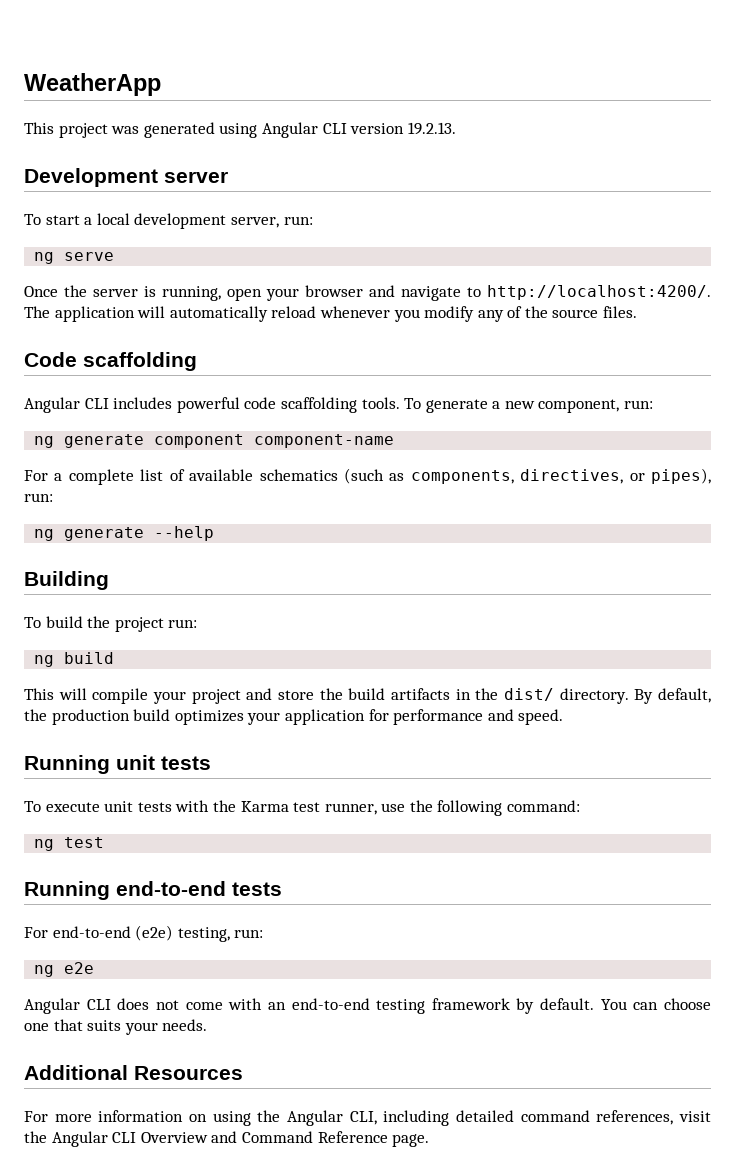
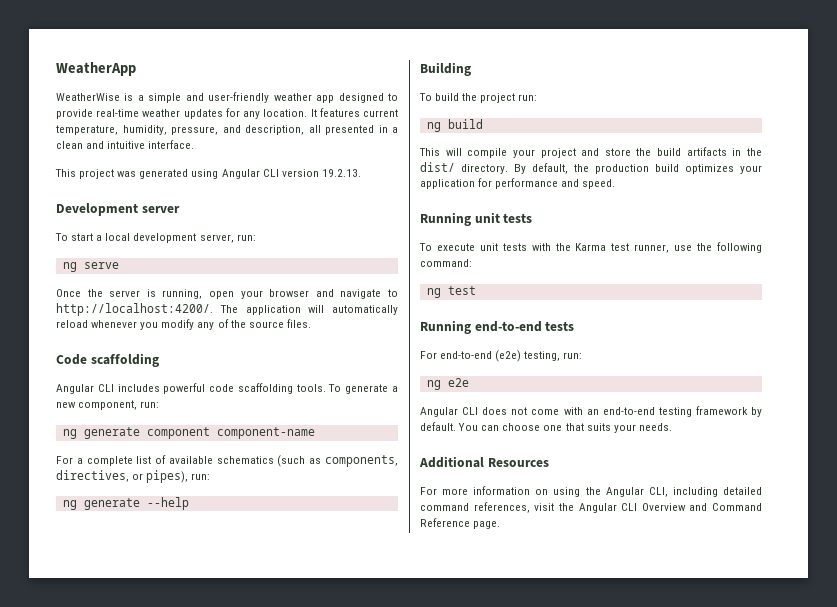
(161, 84) none -> [56,92,399,103] [56,108,398,119] [56,125,398,135] [56,140,195,149] // WeatherWise is a simple and user-friendly weather app designed to provide real-time weather updates for any location. It features current temperature, humidity, pressure, and description, all presented in a clean and intuitive interface.

